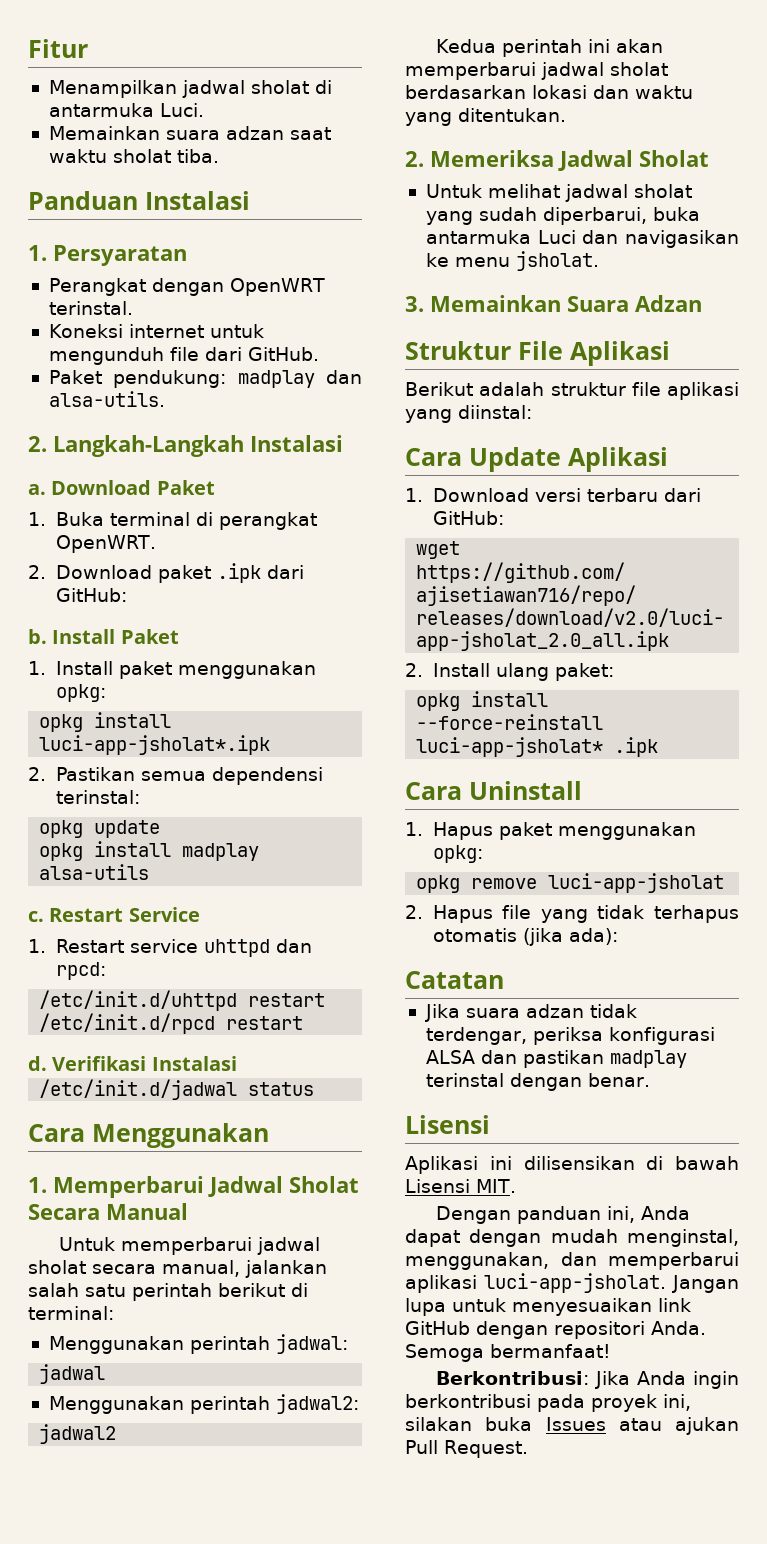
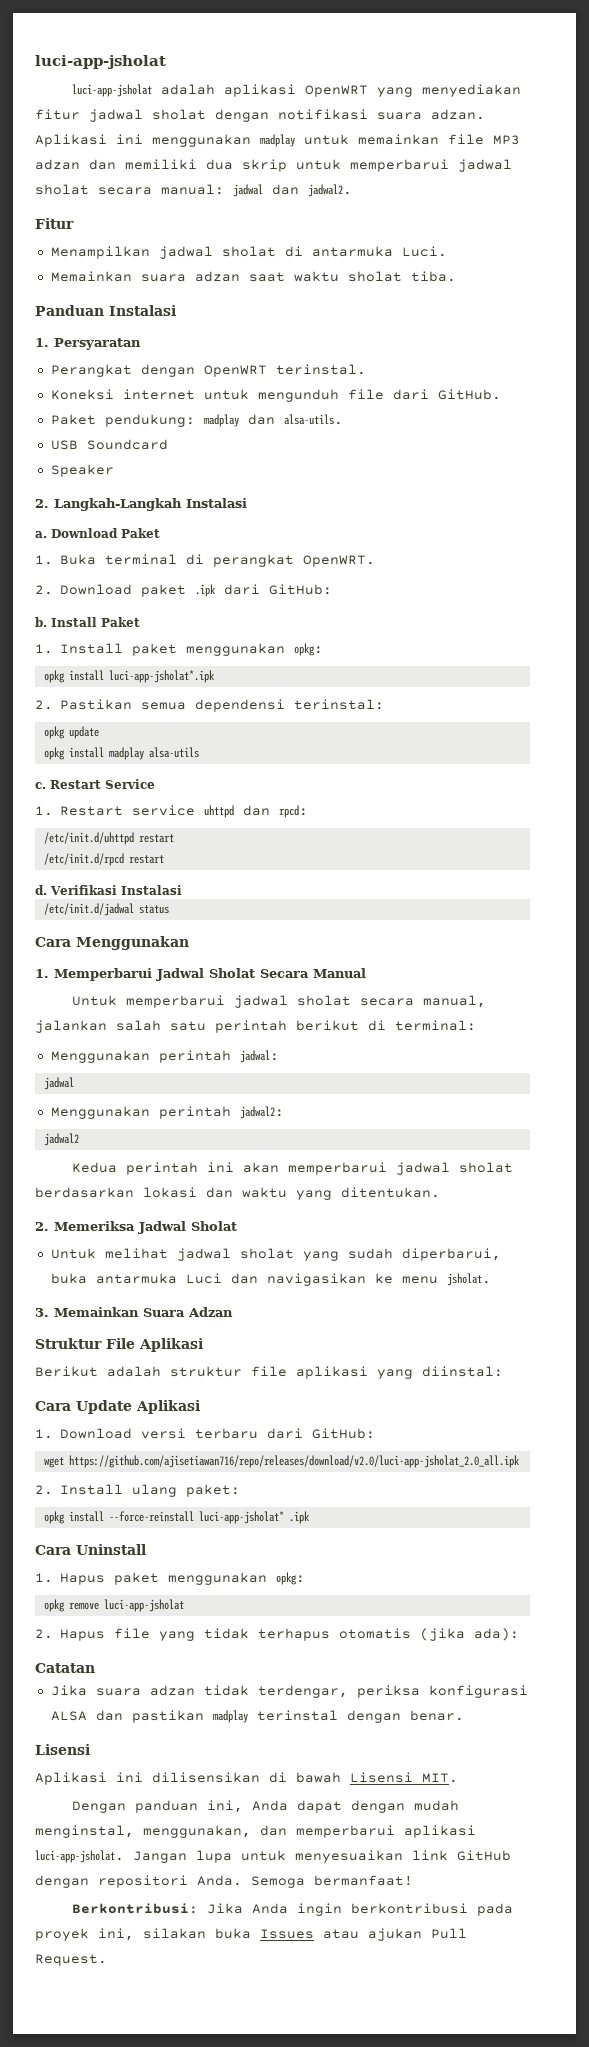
(28, 48) none -> [35,55,166,69] [72,84,522,97] [35,109,485,122] [35,134,520,147] [35,159,512,172] [35,184,352,197] luci-app-jsholat // luci-app-jsholat adalah aplikasi OpenWRT yang menyediakan fitur jadwal sholat dengan notifikasi suara adzan. Aplikasi ini menggunakan madplay untuk memainkan file MP3 adzan dan memiliki dua skrip untuk memperbarui jadwal sholat secara manual: jadwal dan jadwal2. //
(165, 399) none -> [50,439,168,450] [50,464,114,477] // USB Soundcard // Speaker

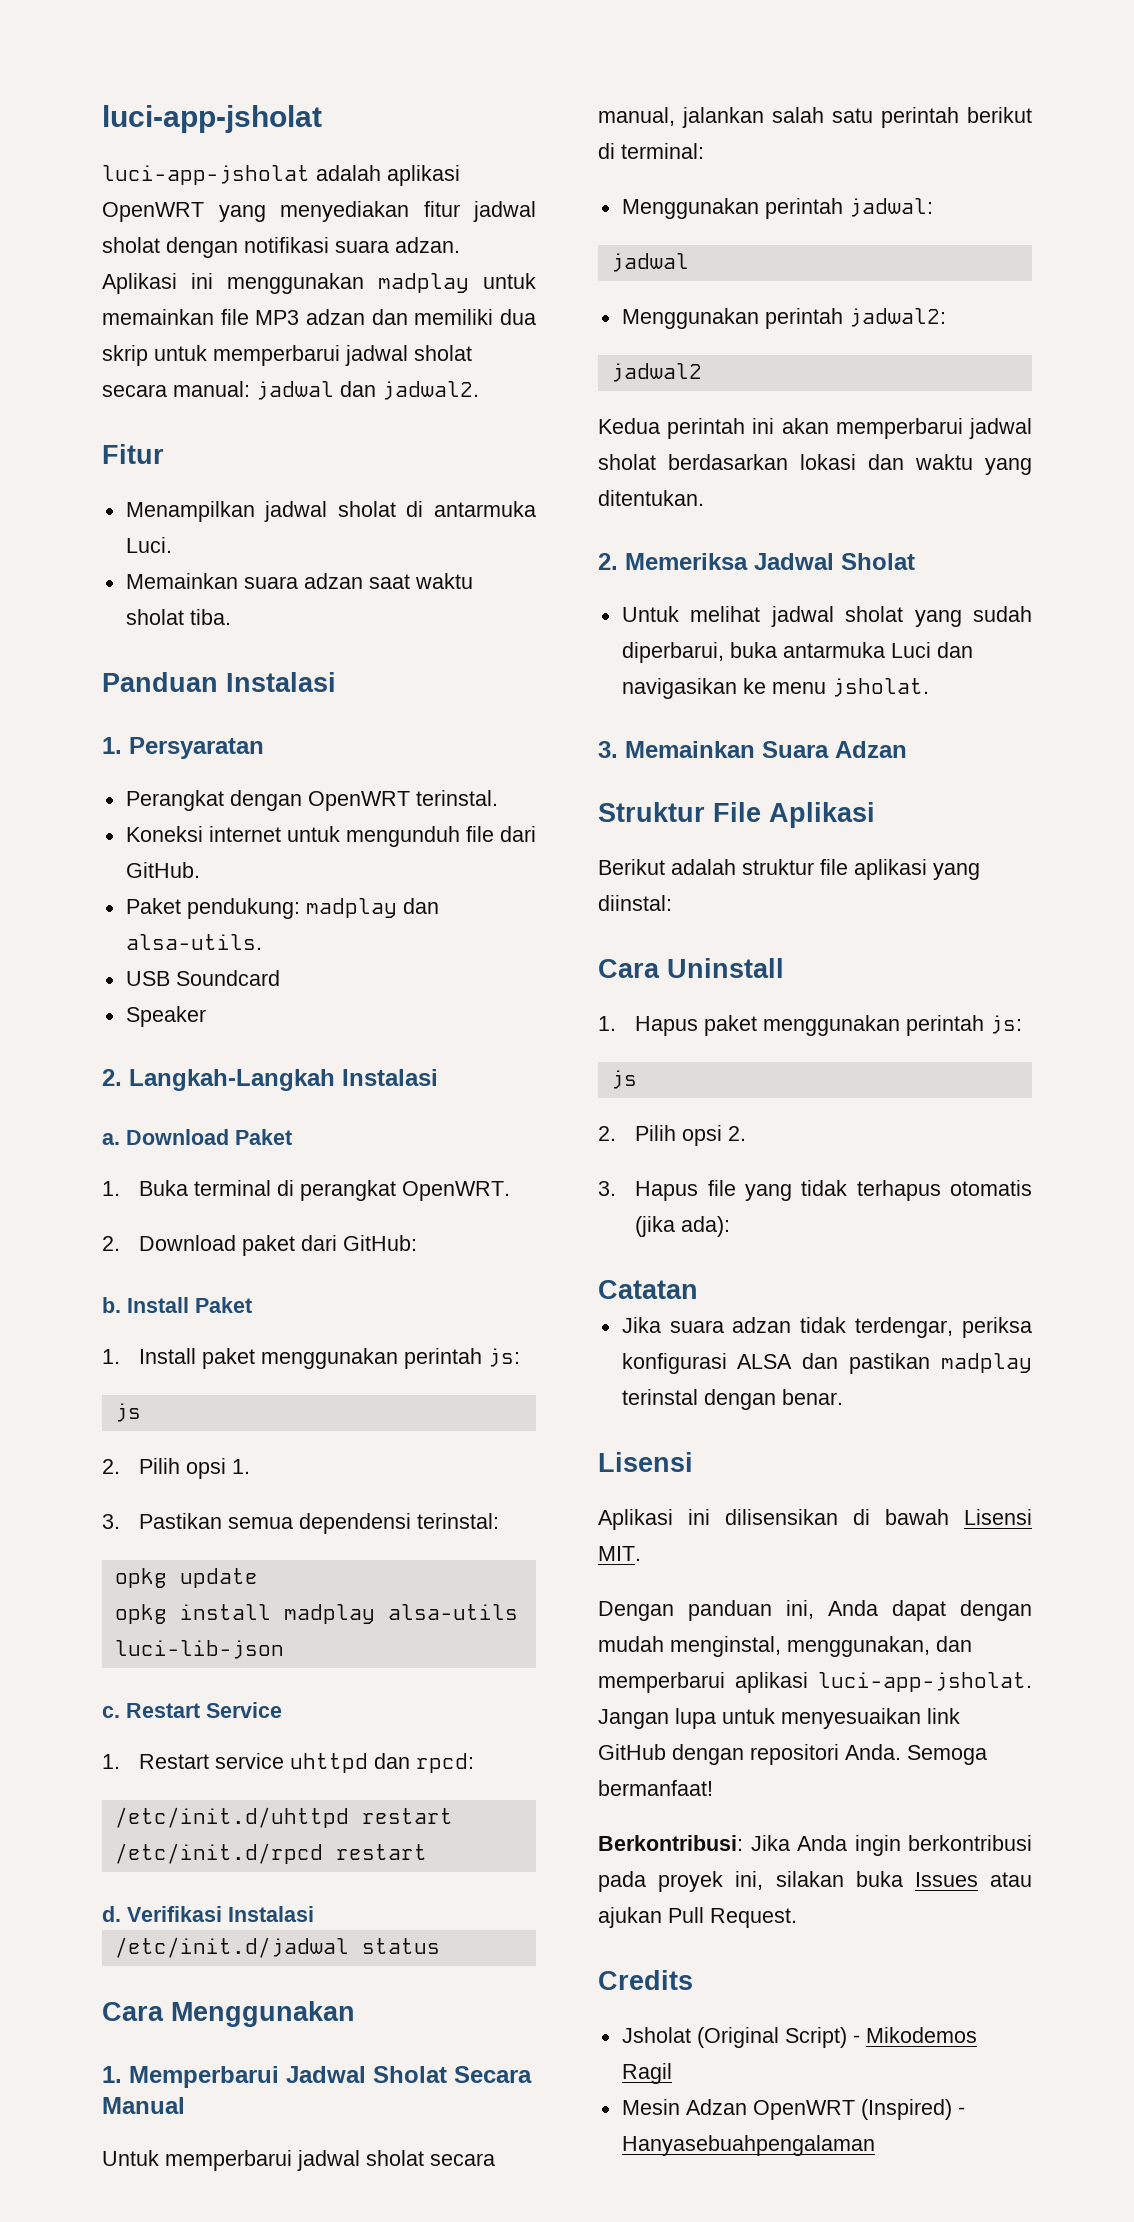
[195,584,217,597] .ipk -> (296, 1245) none
[294,643,324,656] [43,670,215,683] [35,700,53,710] opkg: // opkg install luci-app-jsholat*.ipk // 2. -> [404,1348,521,1369] [114,1403,141,1422] [102,1458,251,1479] [102,1514,120,1529] perintah js: // js // 2. Pilih opsi 1. // 3.
(199, 752) none -> [114,1640,284,1659] luci-lib-json
[35,1400,200,1414] [35,1428,376,1439] [43,1455,520,1468] [35,1484,241,1497] [43,1511,310,1524] // Cara Update Aplikasi // 1. Download versi terbaru dari GitHub: // wget https://github.com/ajisetiawan716/repo/releases/download/v2.0/luci-app-jsholat_2.0_all.ipk // 2. Install ulang paket: // opkg install --force-reinstall luci-app-jsholat* .ipk -> (672, 903) none
[276,1572,306,1585] [43,1599,184,1612] [35,1629,53,1639] opkg: // opkg remove luci-app-jsholat // 2. -> [906,1015,1023,1036] [610,1070,637,1089] [598,1125,747,1146] [598,1181,616,1196] perintah js: // js // 2. Pilih opsi 2. // 3.
(107, 1960) none -> [598,1970,693,1990] [621,2027,977,2048] [621,2063,672,2084] [621,2099,965,2120] [621,2135,875,2156] // Credits // Jsholat (Original Script) - Mikodemos Ragil // Mesin Adzan OpenWRT (Inspired) - Hanyasebuahpengalaman

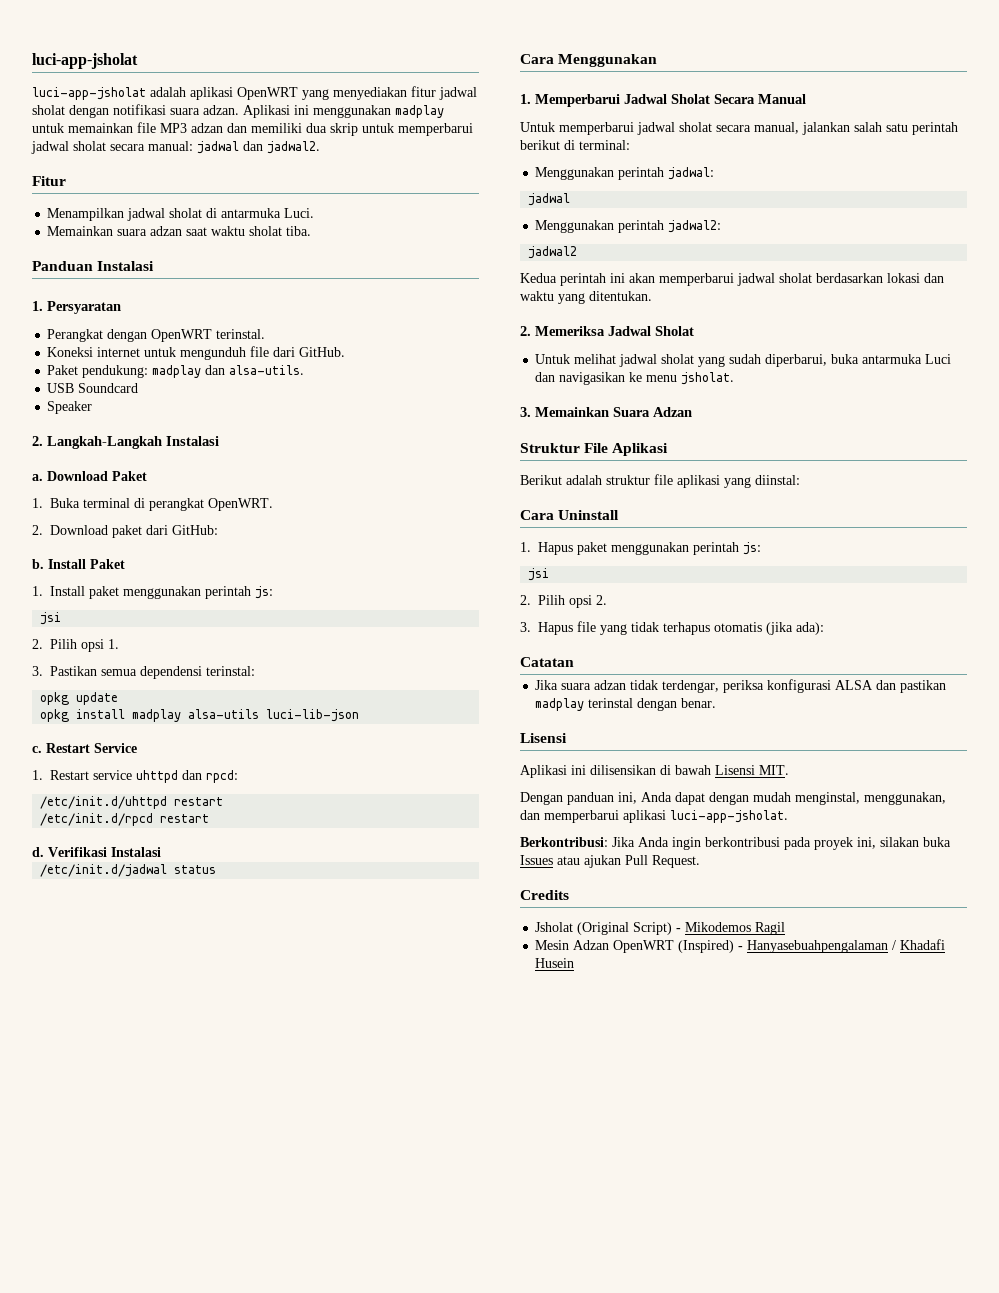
[114,1403,141,1422] js -> [40,612,62,625] jsi
[610,1070,637,1089] js -> [528,568,550,581] jsi
[598,1708,960,1729] [598,1744,987,1765] [598,1780,713,1796] Jangan lupa untuk menyesuaikan link GitHub dengan repositori Anda. Semoga bermanfaat! -> (788, 816) none
(875, 2145) none -> [892,939,946,950] [535,958,575,968] / Khadafi Husein

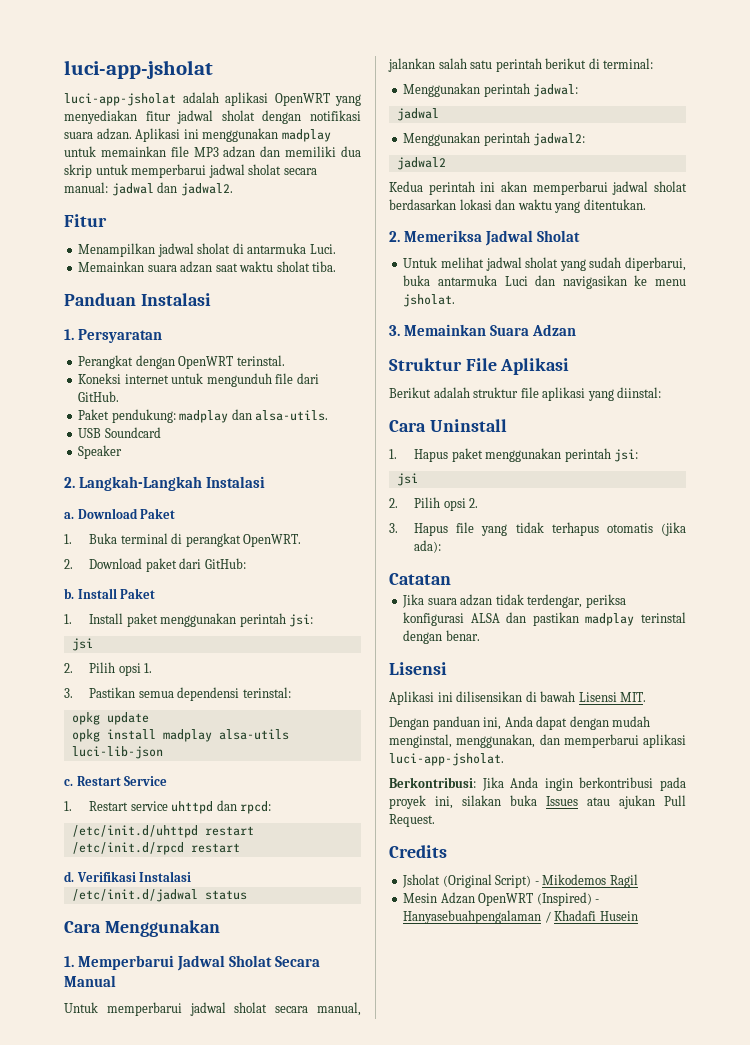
[255,586,273,599] js: -> [289,614,314,627] jsi:
[743,542,761,555] js: -> [614,449,639,462] jsi:

